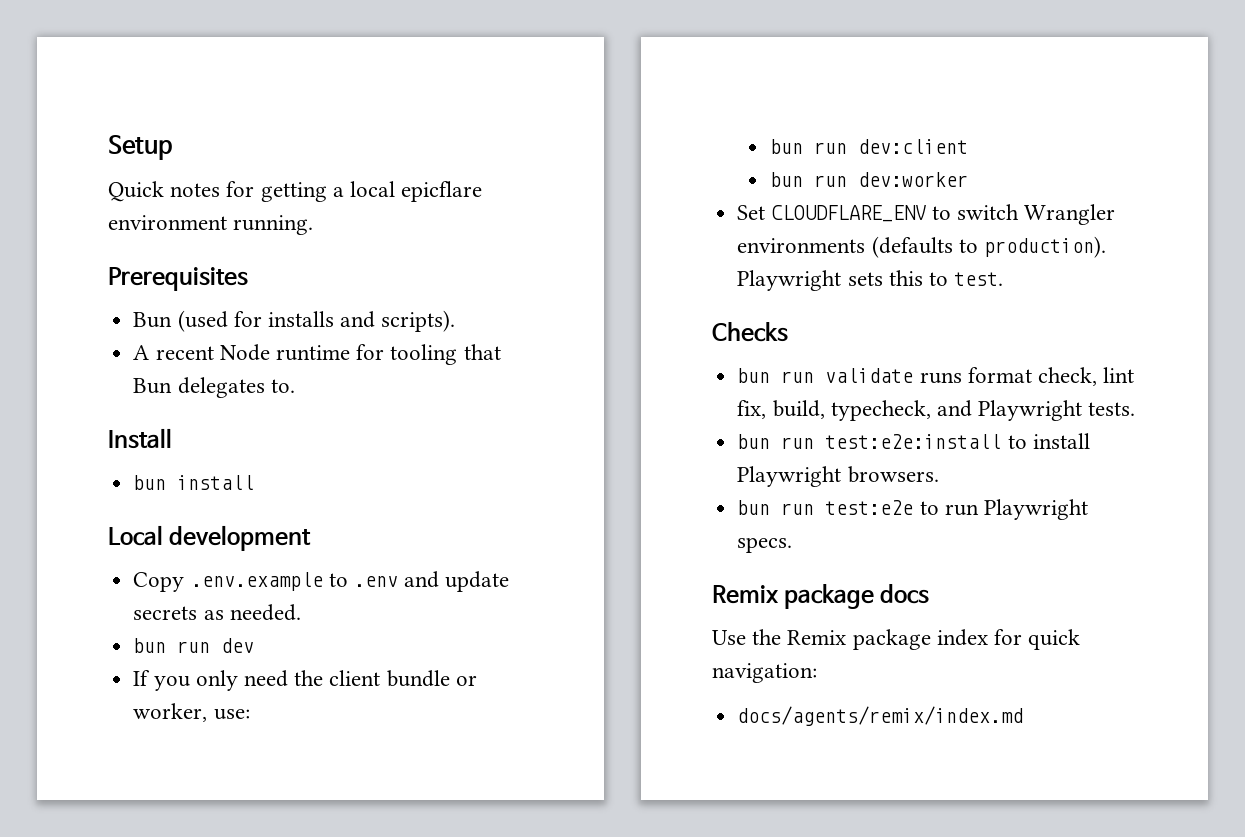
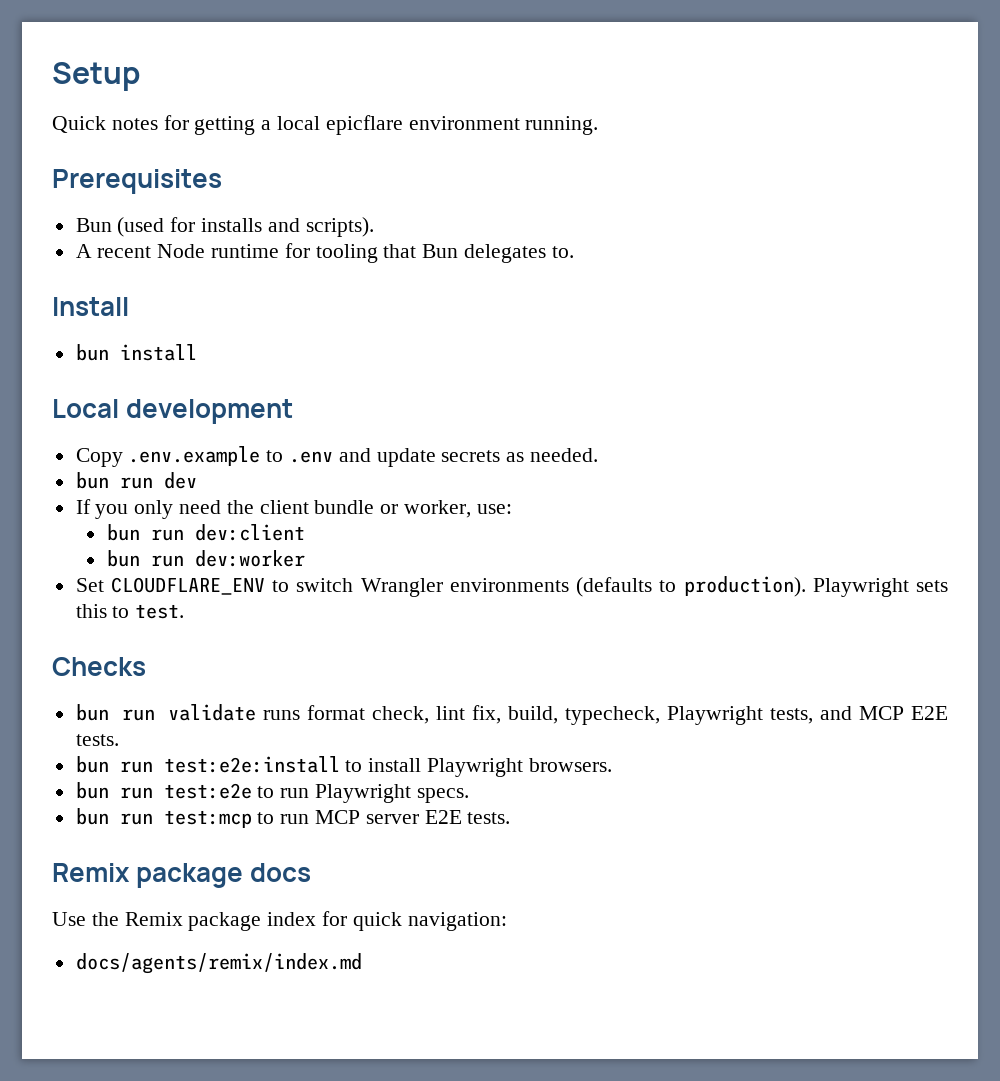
[936,400,1083,421] and Playwright -> [667,706,949,725] Playwright tests, and MCP E2E
(793, 545) none -> [75,808,511,828] // bun run test:mcp to run MCP server E2E tests.

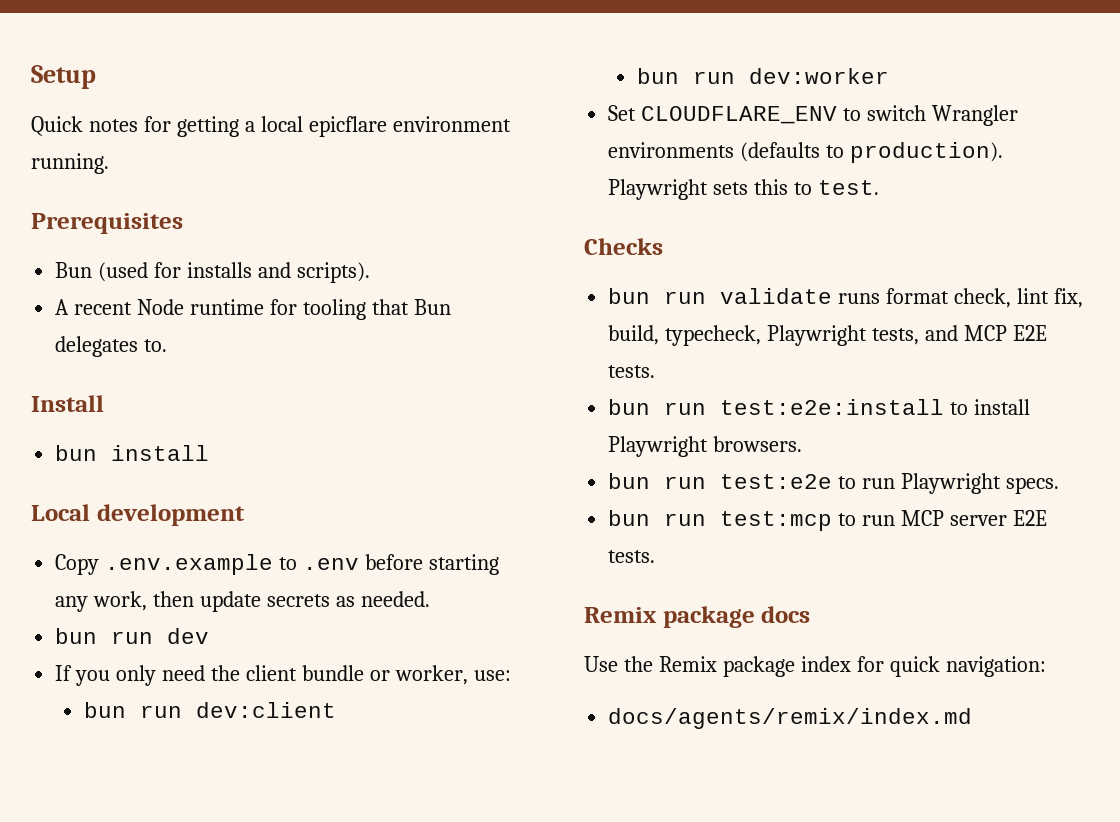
[338,448,371,462] and -> [364,554,499,575] [55,591,195,612] before starting any work, then

